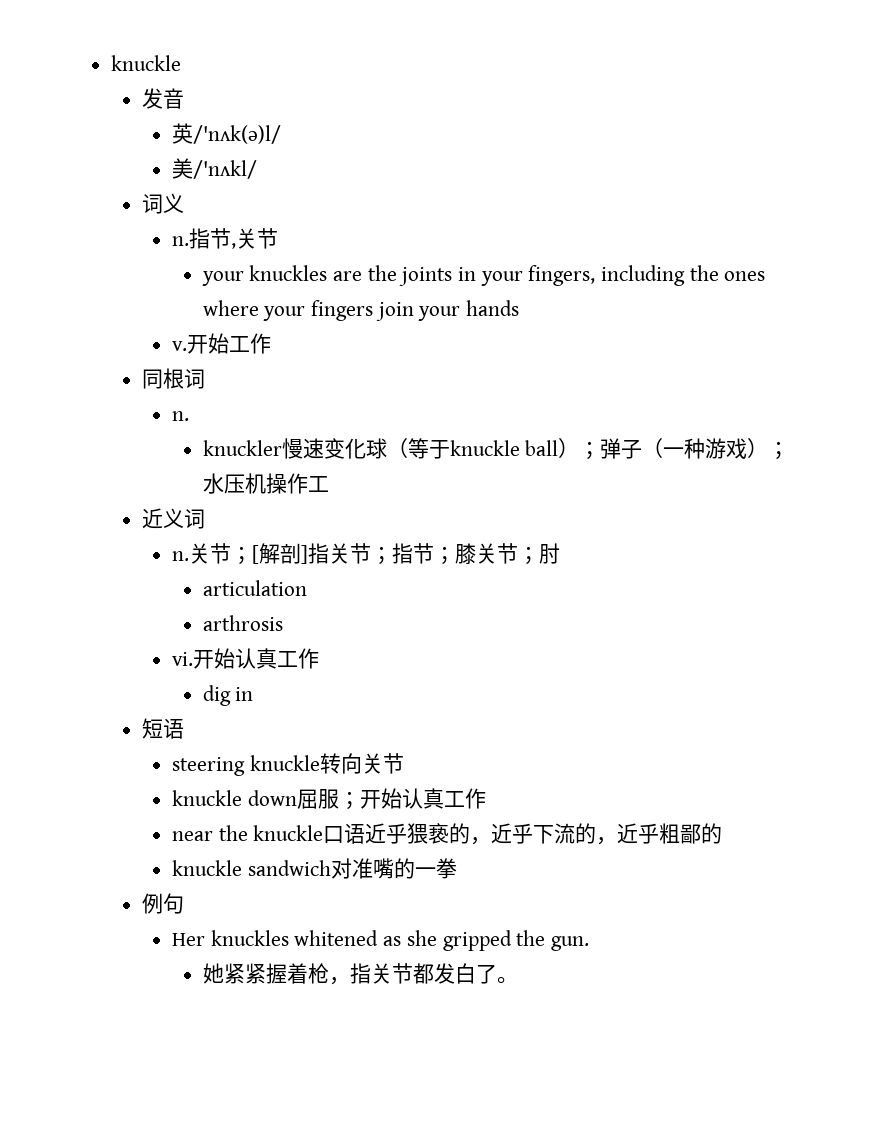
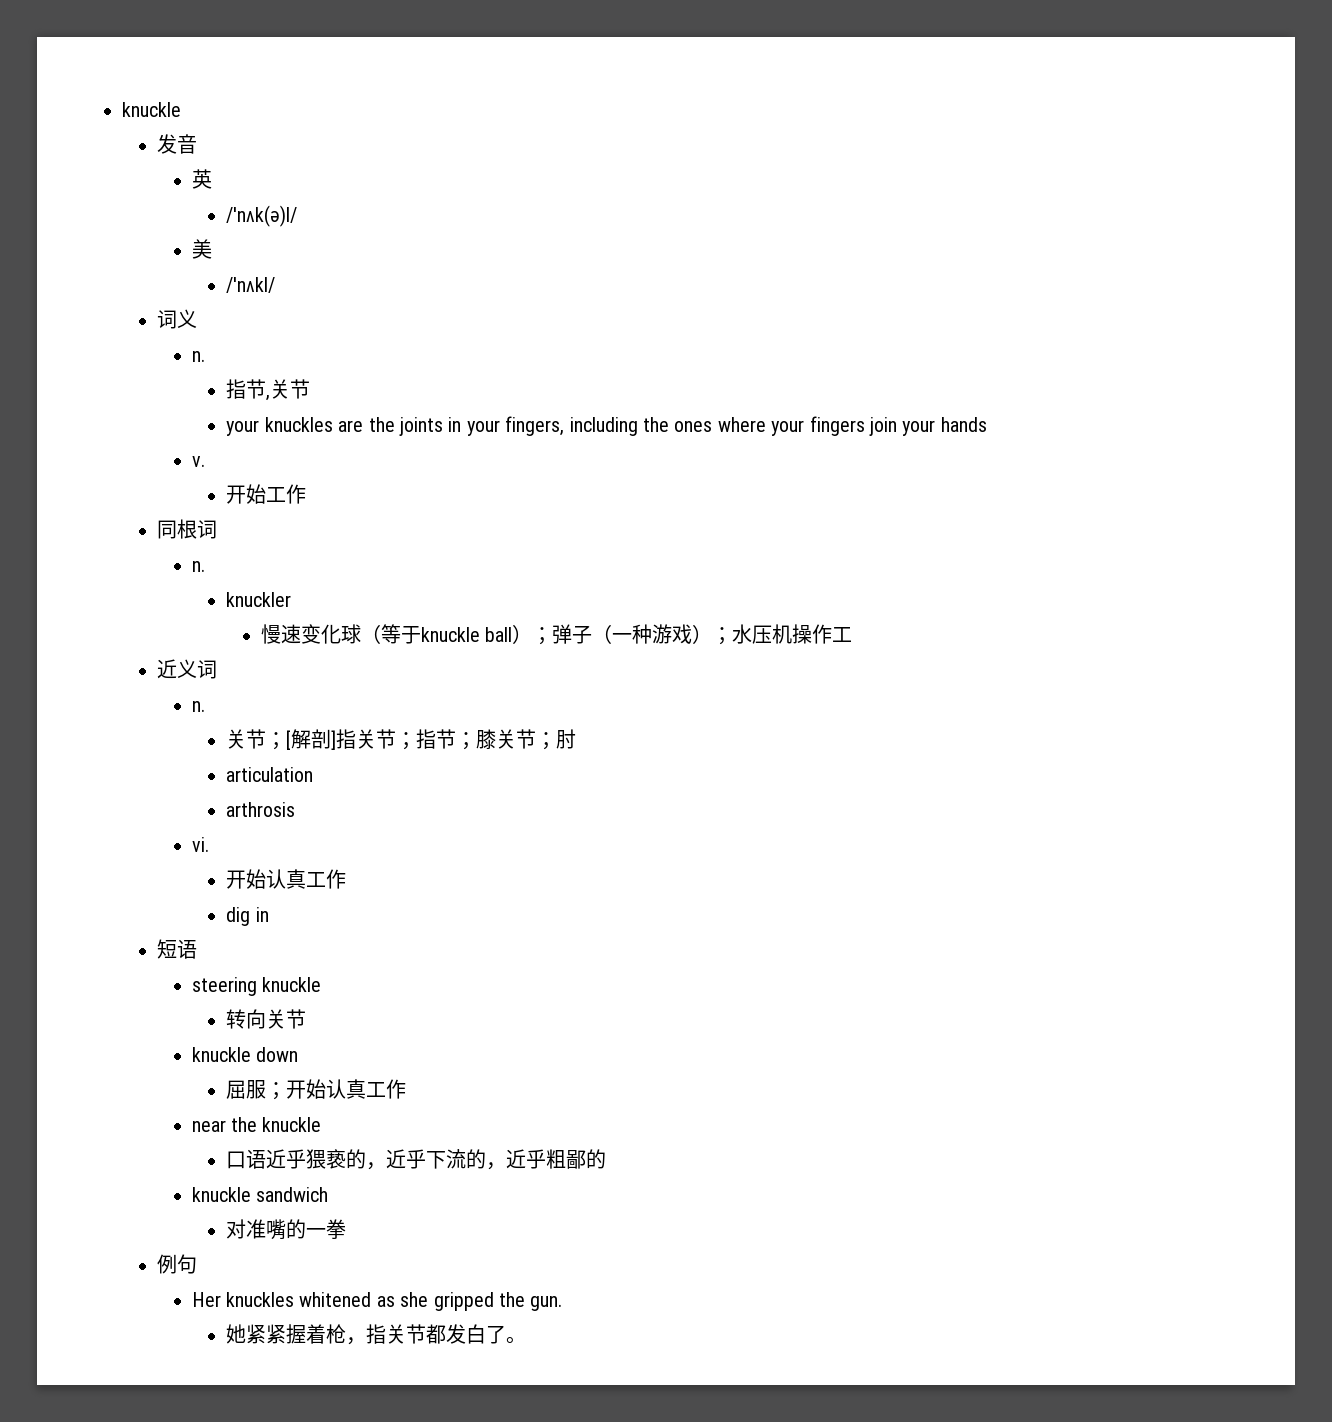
(194, 133) none -> (212, 179) //
(194, 168) none -> (212, 249) //
(190, 241) none -> (205, 356) //
(188, 346) none -> (205, 461) //
(282, 448) none -> (292, 599) //
(190, 556) none -> (205, 706) //
(194, 659) none -> (209, 844) //
(320, 763) none -> (321, 984) //
(297, 798) none -> (298, 1054) //
(324, 833) none -> (322, 1124) //
(331, 868) none -> (328, 1194) //

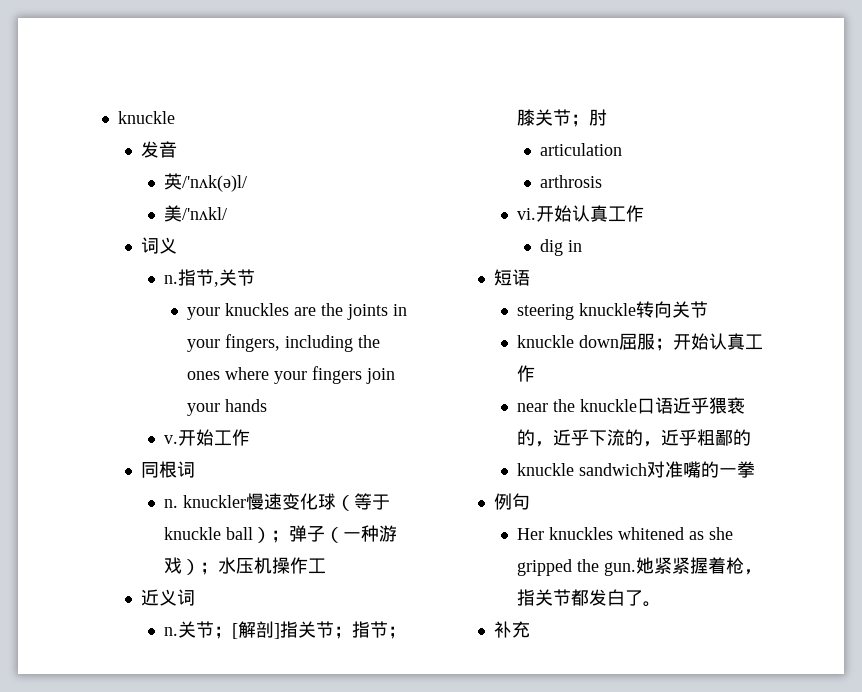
(212, 179) // -> (183, 181) none
(212, 249) // -> (183, 213) none
(205, 356) // -> (179, 279) none
(205, 461) // -> (179, 439) none
(205, 566) // -> (179, 503) none
(292, 599) // -> (247, 501) none
(205, 706) // -> (179, 631) none
(209, 844) // -> (537, 214) none
(321, 984) // -> (637, 309) none
(298, 1054) // -> (620, 341) none
(322, 1124) // -> (638, 405) none
(328, 1194) // -> (648, 469) none
(563, 1303) // -> (637, 569) none
(527, 1340) none -> [493,621,530,638] // 补充

